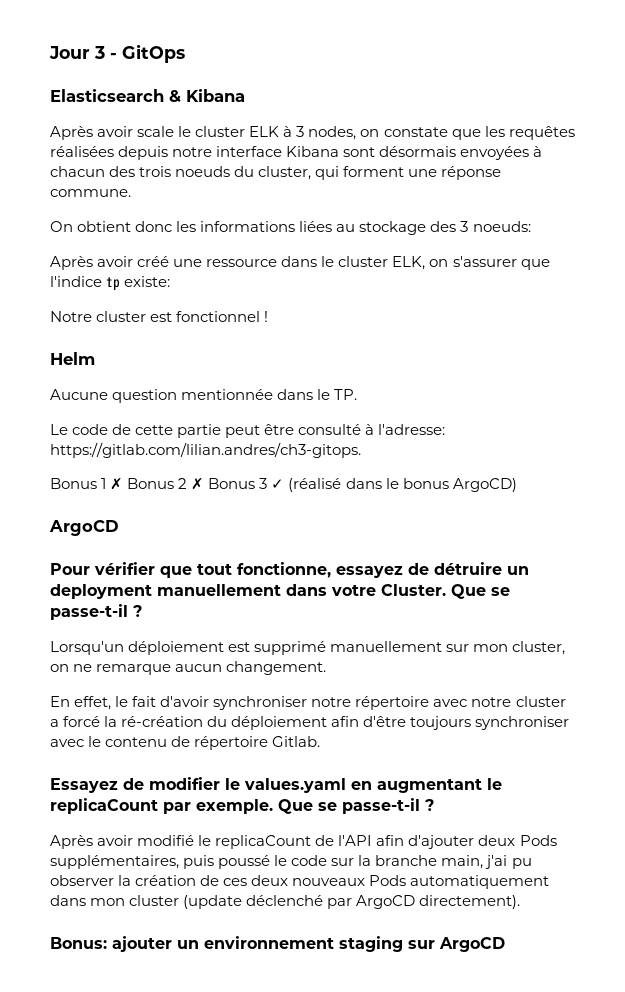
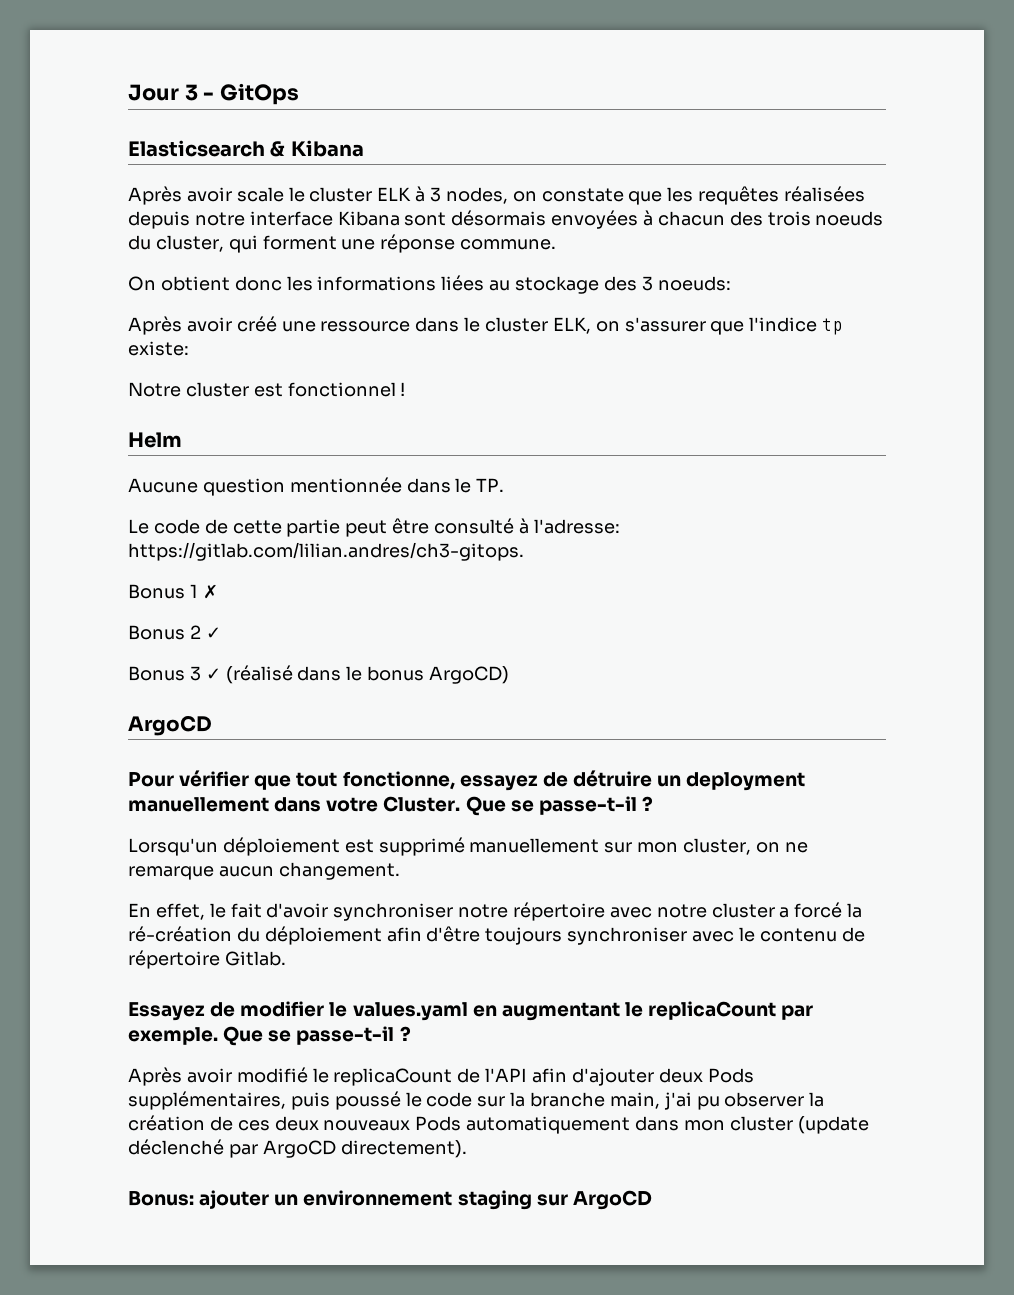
(124, 484) none -> (218, 591) //
[191,478,205,490] ✗ -> [205,627,221,639] ✓ //

